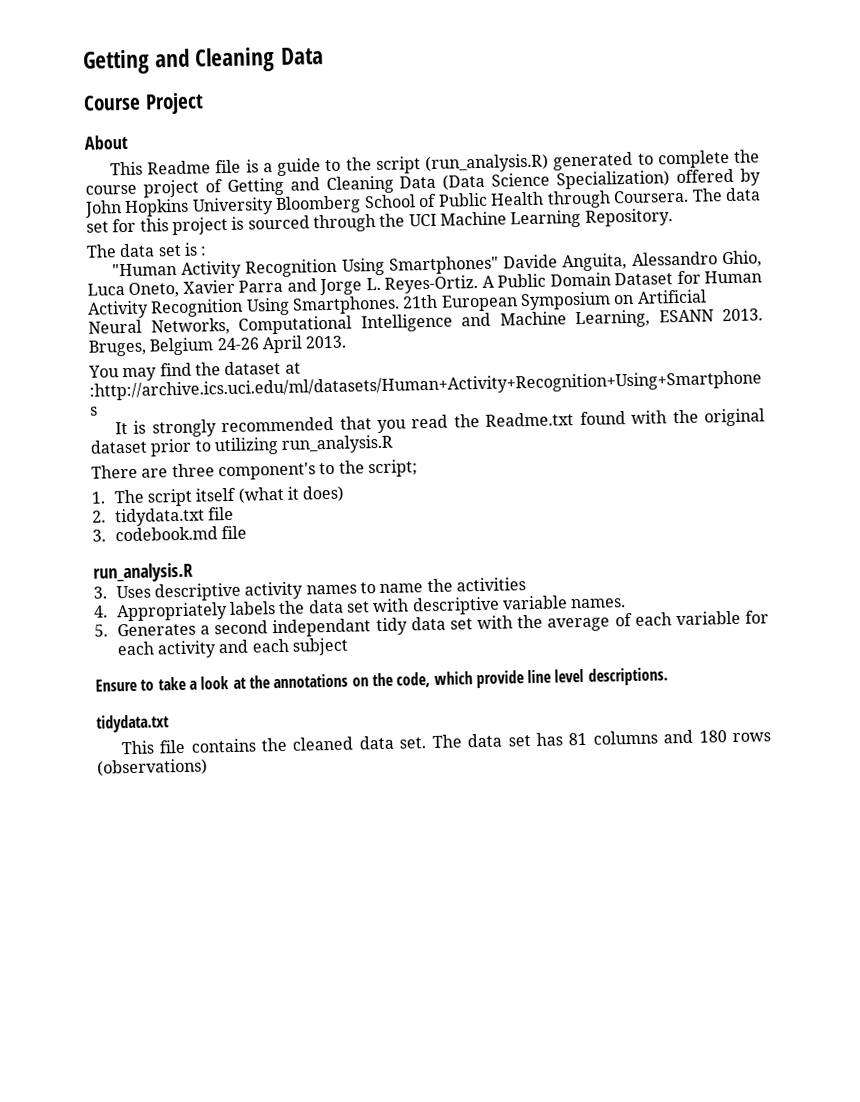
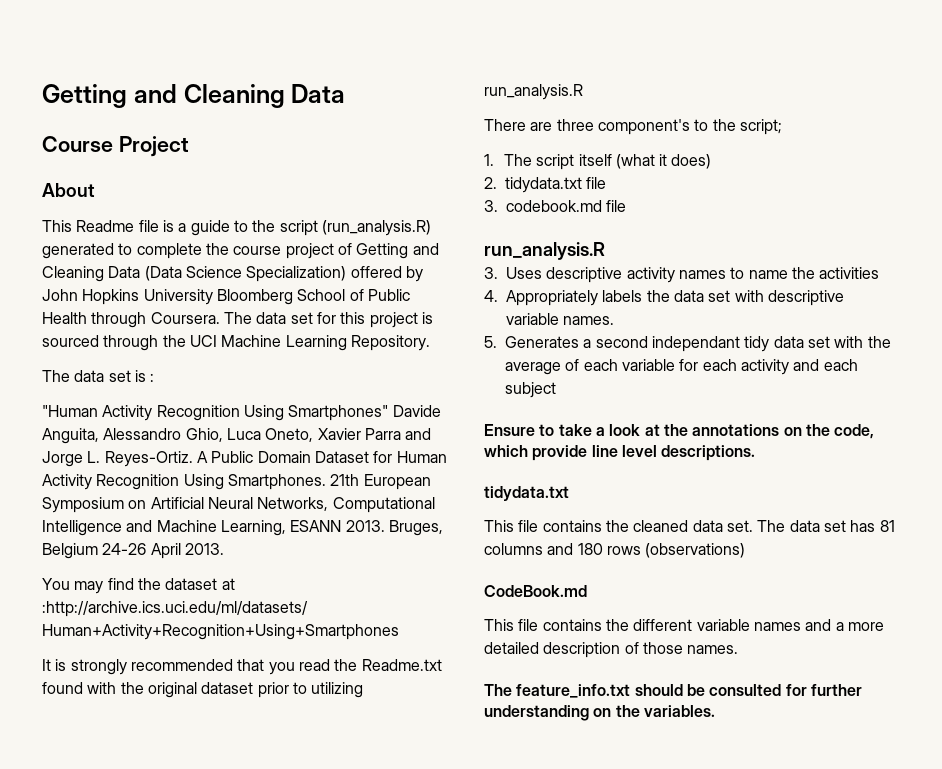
(208, 767) none -> [484,585,587,597] [484,619,884,631] [484,642,739,658] [484,684,862,698] [484,705,715,721] // CodeBook.md // This file contains the different variable names and a more detailed description of those names. // The feature_info.txt should be consulted for further understanding on the variables.

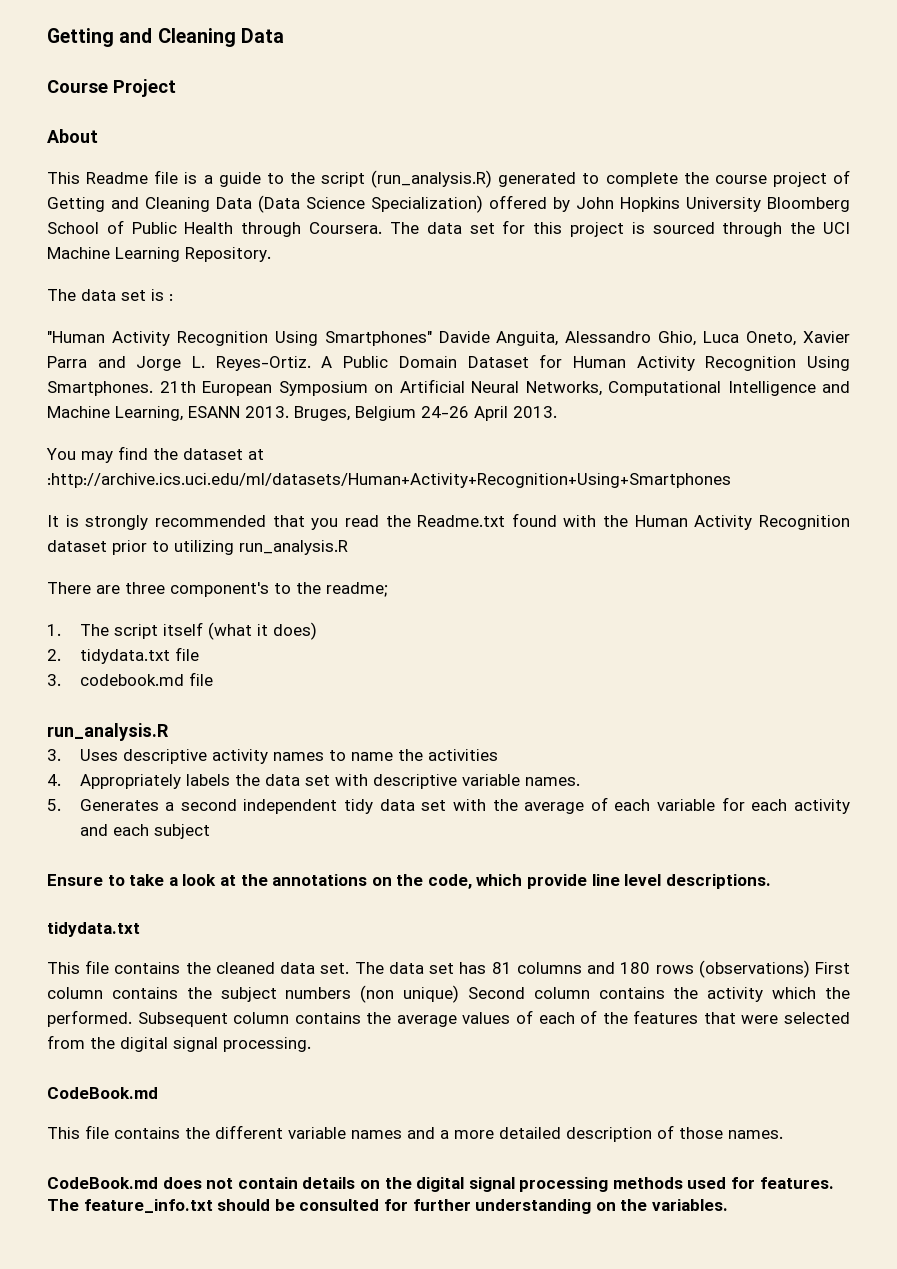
[147,682,197,698] original -> [634,515,850,530] Human Activity Recognition
[739,119,782,135] script; -> [326,582,388,597] readme;
[651,336,740,352] independant -> [243,799,338,814] independent
(746, 550) none -> [815,962,851,974] [47,985,850,1003] [47,1010,850,1027] [47,1035,311,1052] First column contains the subject numbers (non unique) Second column contains the activity which the performed. Subsequent column contains the average values of each of the features that were selected from the digital signal processing.
(739, 649) none -> [47,1177,834,1192] CodeBook.md does not contain details on the digital signal processing methods used for features.

